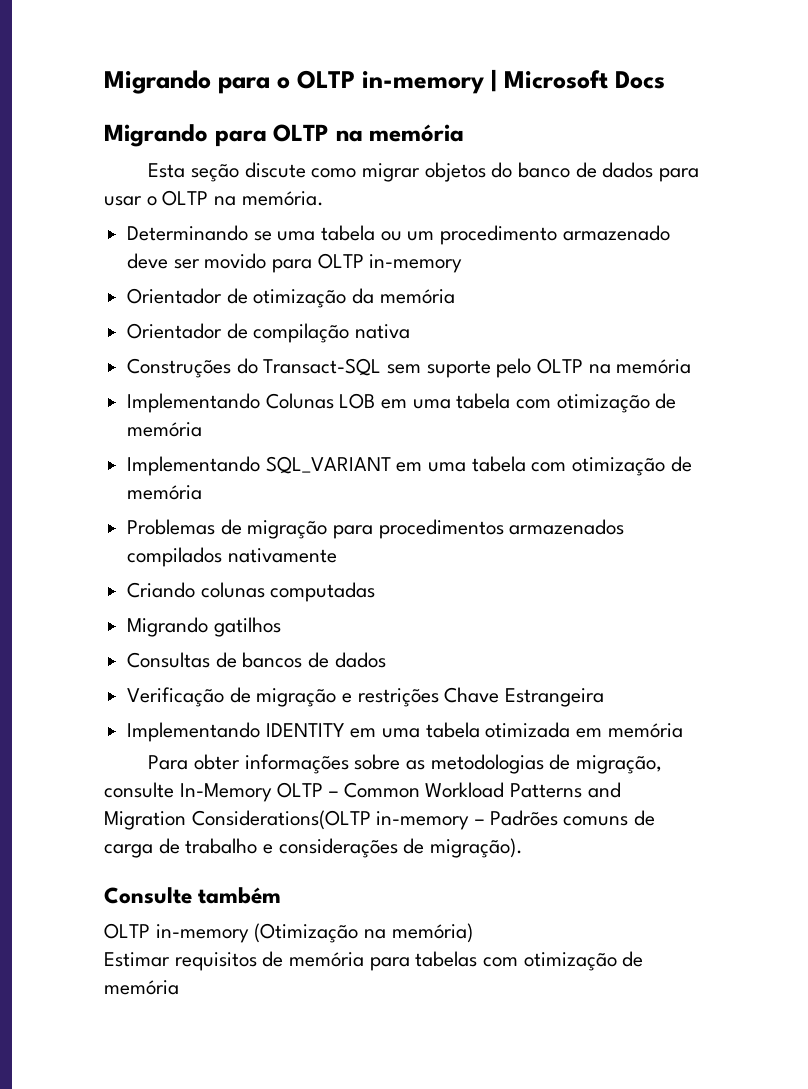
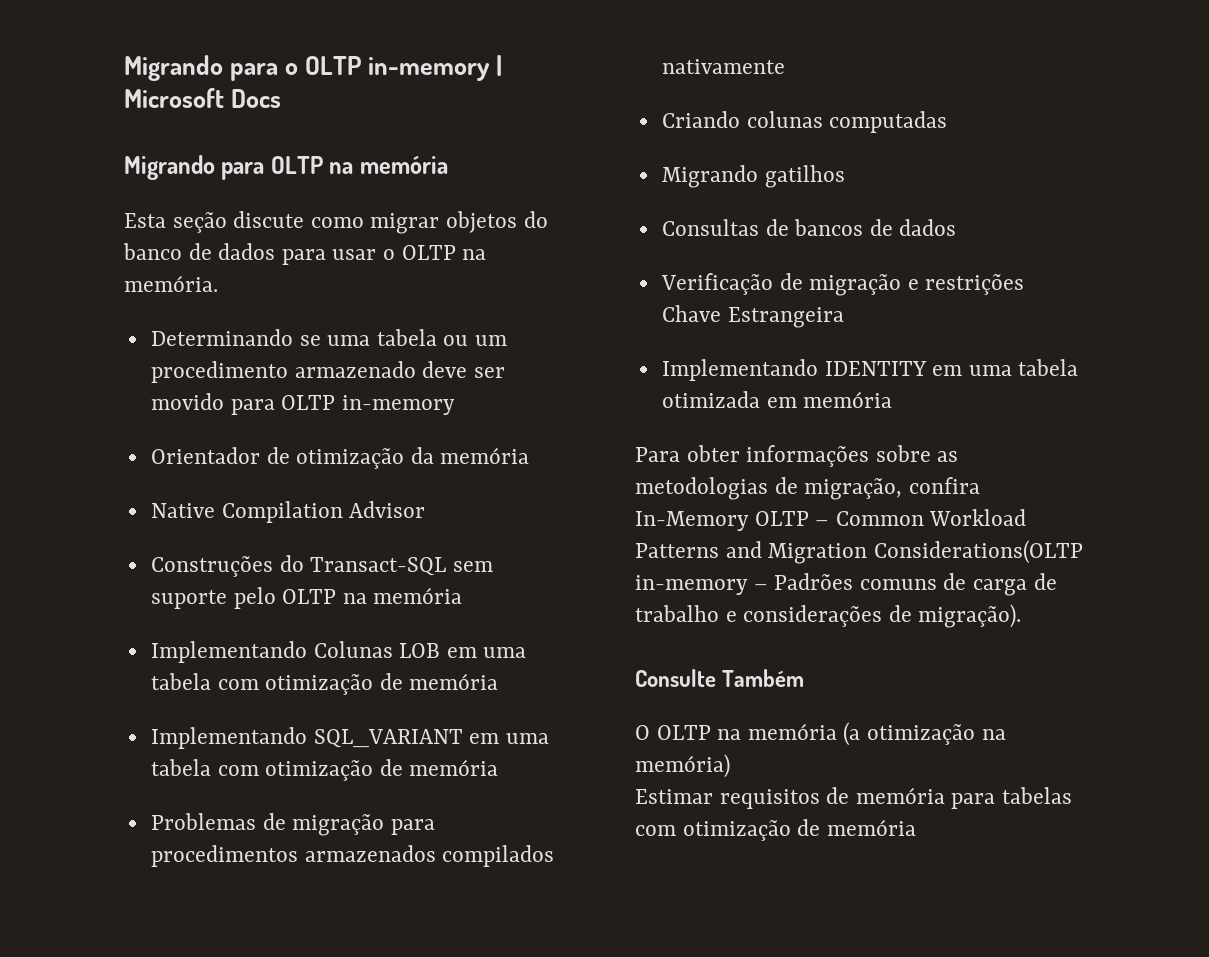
[127,323,411,343] Orientador de compilação nativa -> [150,501,426,523] Native Compilation Advisor
[104,782,174,798] consulte -> [908,477,980,494] confira
[198,887,282,904] [104,923,359,943] também // OLTP in-memory (Otimização -> [722,669,805,687] [635,722,976,746] Também // O OLTP na memória (a otimização

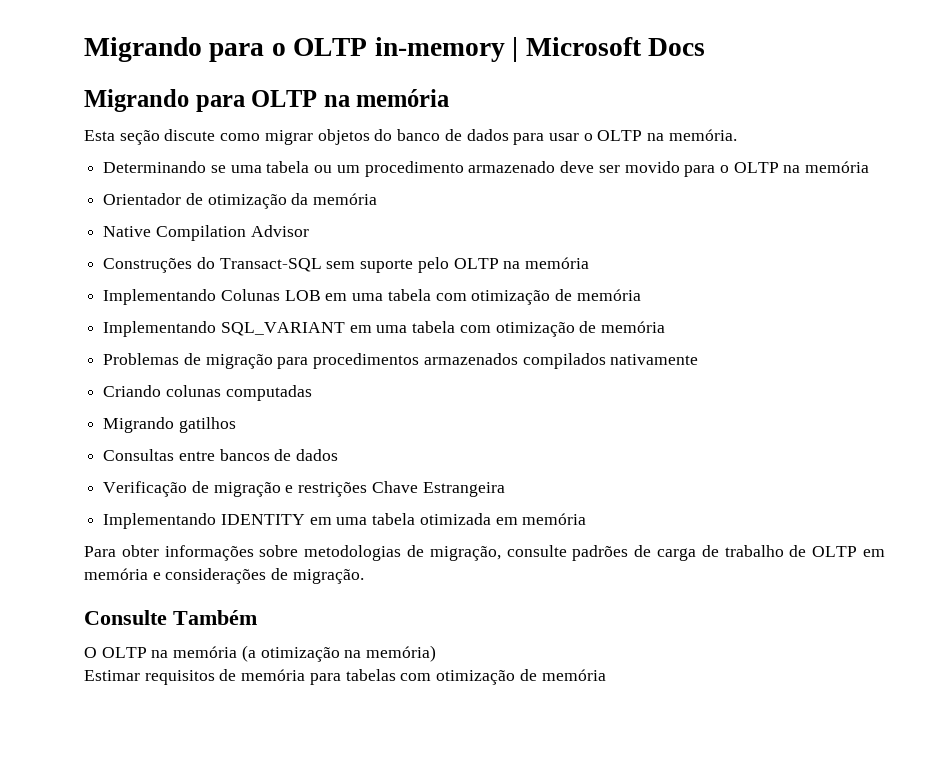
[281,395,455,415] OLTP in-memory -> [719,161,870,173] o OLTP na memória
[765,219,789,236] de -> [178,451,215,461] entre
[937,451,959,462] as -> (299, 551) none
[908,477,980,494] [635,509,1027,531] [635,540,1083,564] [635,573,1057,596] [635,605,719,622] confira In-Memory OLTP – Common Workload Patterns and Migration Considerations(OLTP in-memory – Padrões comuns de carga de trabalho -> [506,545,885,561] [84,568,148,580] consulte padrões de carga de trabalho de OLTP em memória
[918,604,1022,628] migração). -> [292,569,364,584] migração.

